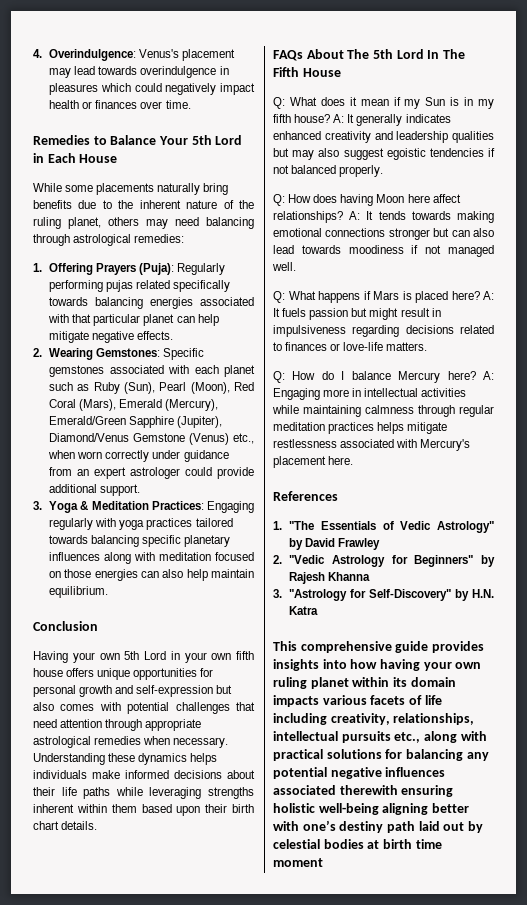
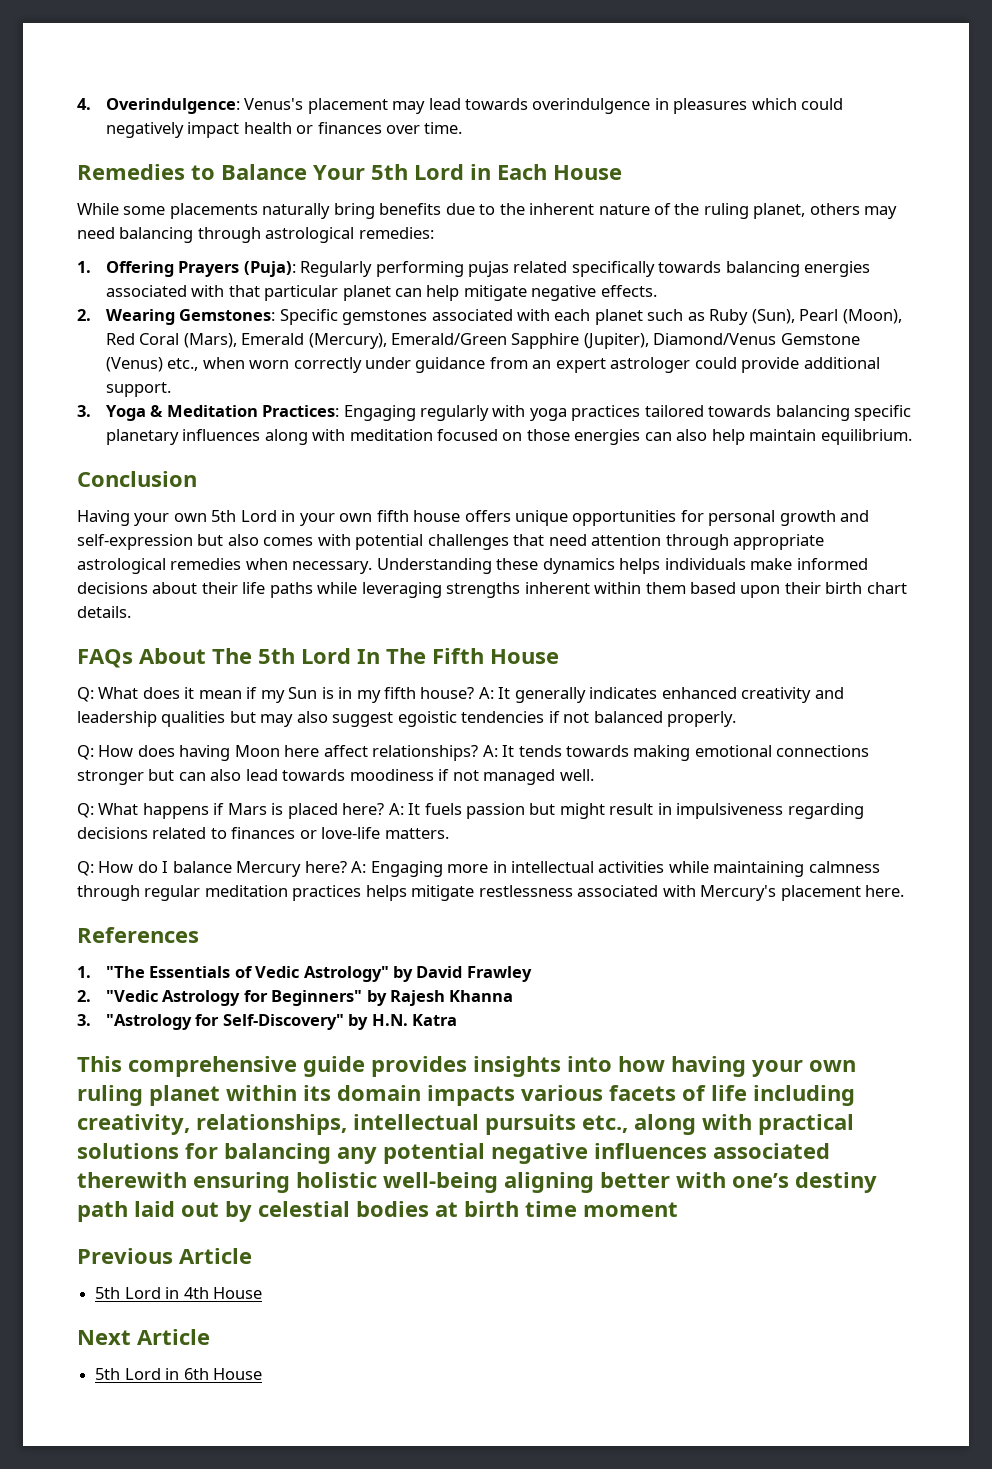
(323, 862) none -> [77,1248,252,1264] [95,1287,262,1299] [77,1329,210,1345] [95,1368,262,1380] // Previous Article // 5th Lord in 4th House // Next Article // 5th Lord in 6th House

